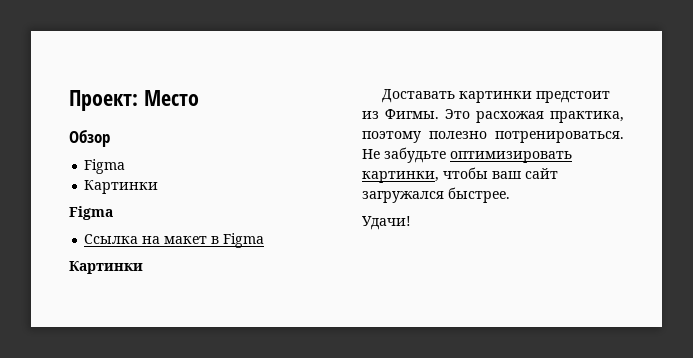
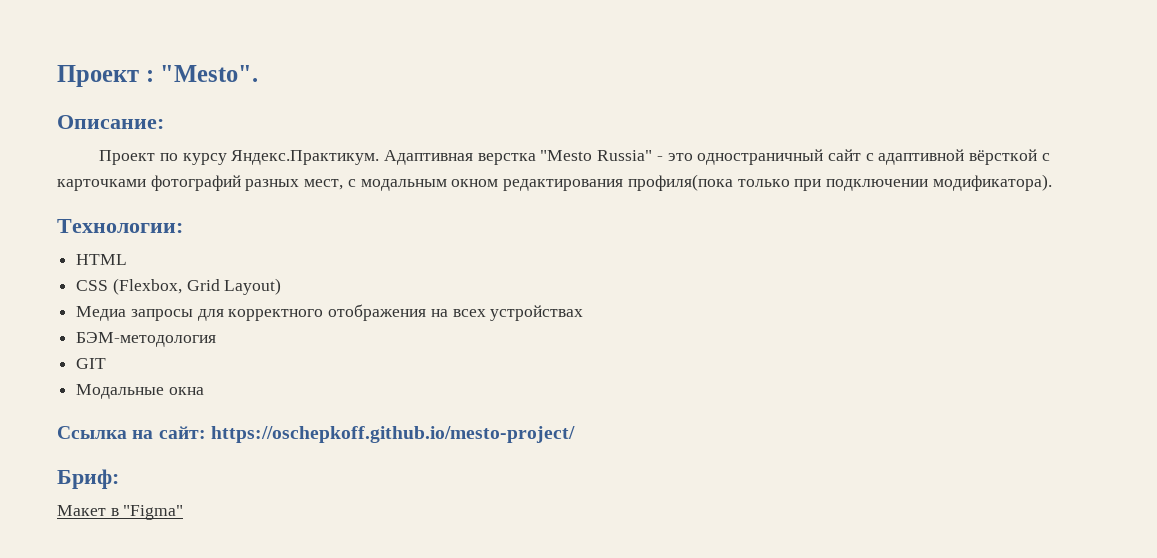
[69,90,199,111] [69,130,110,147] [84,159,126,174] [84,180,159,194] [69,206,113,220] [84,233,265,248] [69,261,143,274] [382,89,611,103] [362,109,624,123] [362,131,624,143] [362,147,572,163] [362,167,558,183] [362,187,510,203] [362,216,411,230] Проект: Место // Обзор // Figma // Картинки // Figma // Ссылка на макет в Figma // Картинки // Доставать картинки предстоит из Фигмы. Это расхожая практика, поэтому полезно потренироваться. Не забудьте оптимизировать картинки, чтобы ваш сайт загружался быстрее. // Удачи! -> [57,65,259,87] [57,115,164,129] [99,149,1050,165] [57,174,1052,191] [57,219,183,233] [76,254,128,265] [76,278,282,295] [76,304,584,321] [76,332,217,347] [76,358,107,369] [76,384,204,399] [57,426,575,443] [57,469,119,489] [57,505,184,520] Проект : "Mesto". // Описание: // Проект по курсу Яндекс.Практикум. Адаптивная верстка "Mesto Russia" - это одностраничный сайт с адаптивной вёрсткой с карточками фотографий разных мест, с модальным окном редактирования профиля(пока только при подключении модификатора). // Технологии: // HTML // CSS (Flexbox, Grid Layout) // Медиа запросы для корректного отображения на всех устройствах // БЭМ-методология // GIT // Модальные окна // Ссылка на сайт: https://oschepkoff.github.io/mesto-project/ // Бриф: // Макет в "Figma"

